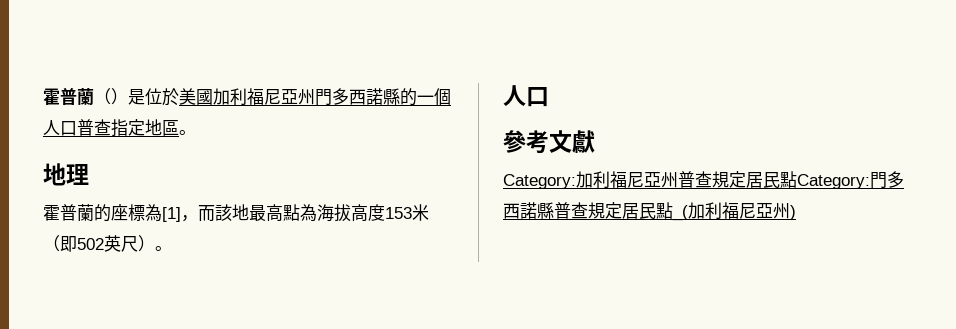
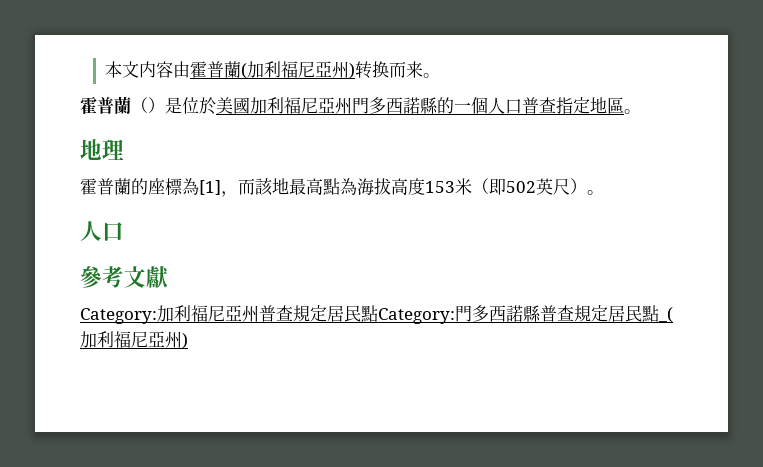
(43, 96) none -> [105,61,441,79] 本文内容由霍普蘭(加利福尼亞州)转换而来。 //

